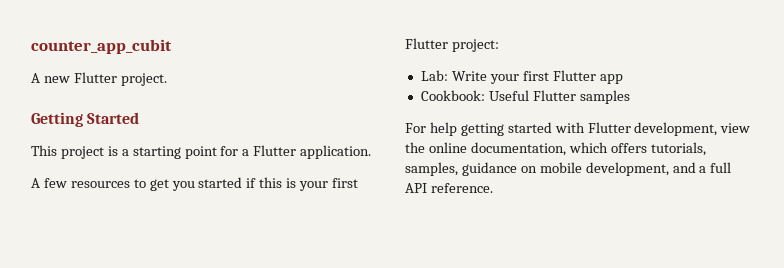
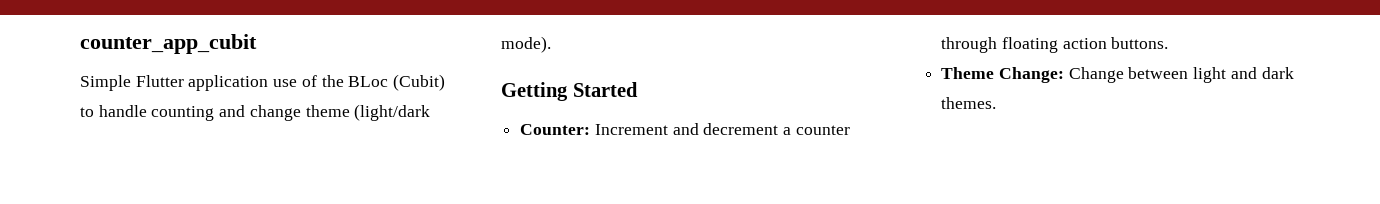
[31,72,167,86] [31,112,140,127] [31,145,372,159] [31,177,359,191] [405,38,499,52] [420,70,623,84] [420,90,630,104] [405,122,751,136] [405,142,706,156] [405,162,732,176] [405,183,493,193] A new Flutter project. // Getting Started // This project is a starting point for a Flutter application. // A few resources to get you started if this is your first Flutter project: // Lab: Write your first Flutter app // Cookbook: Useful Flutter samples // For help getting started with Flutter development, view the online documentation, which offers tutorials, samples, guidance on mobile development, and a full API reference. -> [80,74,446,91] [80,104,431,121] [501,36,551,53] [501,82,638,101] [520,123,850,135] [941,37,1169,53] [941,67,1294,83] [941,97,997,109] Simple Flutter application use of the BLoc (Cubit) to handle counting and change theme (light/dark mode). // Getting Started // Counter: Increment and decrement a counter through floating action buttons. // Theme Change: Change between light and dark themes.

